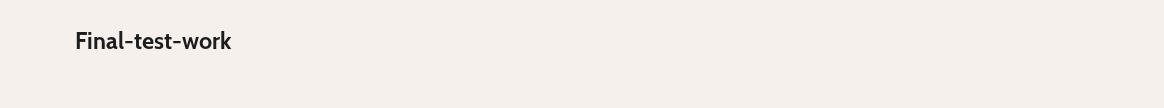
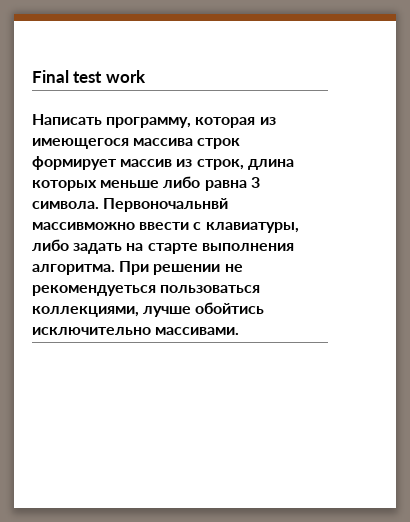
[75,31,232,49] Final-test-work -> [32,70,146,83] [32,114,276,128] [32,138,241,149] [32,156,294,170] [32,176,260,191] [32,198,229,212] [32,222,299,233] [32,239,294,254] [32,261,243,275] [32,285,261,296] [32,302,265,317] [32,327,240,335] Final test work // Написать программу, которая из имеющегося массива строк формирует массив из строк, длина которых меньше либо равна 3 символа. Первоночальнвй массивможно ввести с клавиатуры, либо задать на старте выполнения алгоритма. При решении не рекомендуеться пользоваться коллекциями, лучше обойтись исключительно массивами.

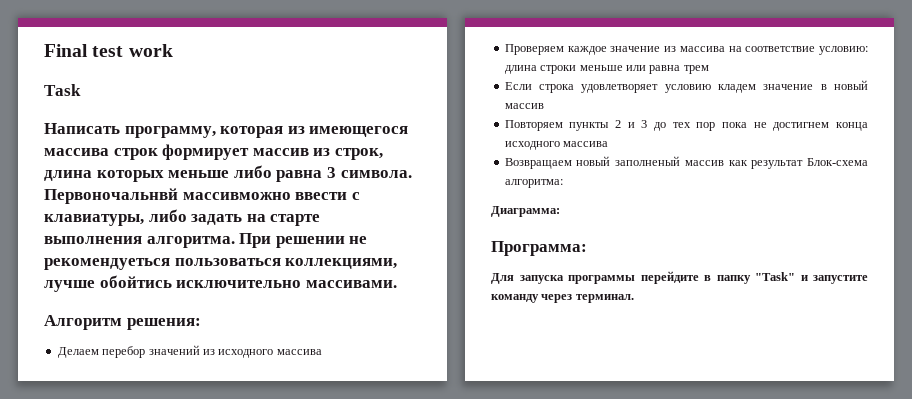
(146, 76) none -> [44,84,81,96] // Task
(240, 331) none -> [44,315,201,330] [57,345,322,358] [504,44,868,55] [504,65,709,74] [504,80,868,93] [504,103,544,109] [504,120,868,131] [504,141,609,150] [504,156,868,169] [504,179,563,188] [491,206,560,217] [491,241,587,256] [491,271,868,284] [491,294,634,303] // Алгоритм решения: // Делаем перебор значений из исходного массива // Проверяем каждое значение из массива на соответствие условию: длина строки меньше или равна трем // Если строка удовлетворяет условию кладем значение в новый массив // Повторяем пункты 2 и 3 до тех пор пока не достигнем конца исходного массива // Возвращаем новый заполненый массив как результат Блок-схема алгоритма: // Диаграмма: // Программа: // Для запуска программы перейдите в папку "Task" и запустите команду через терминал.

